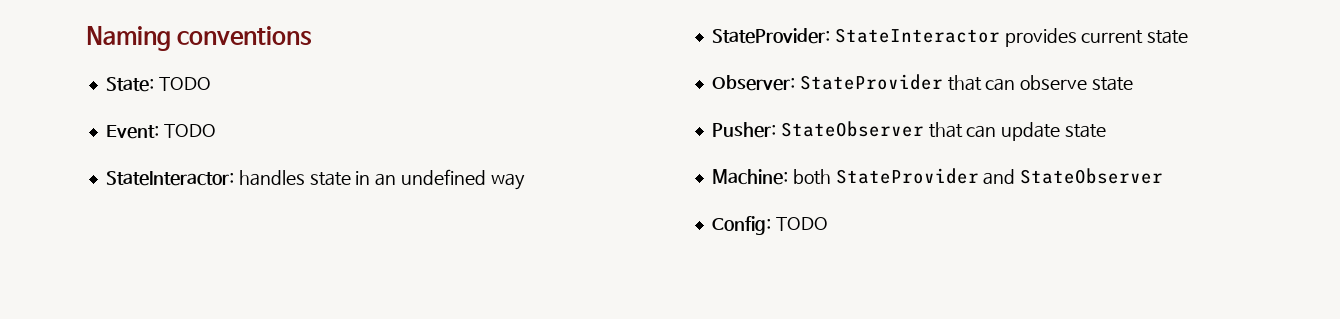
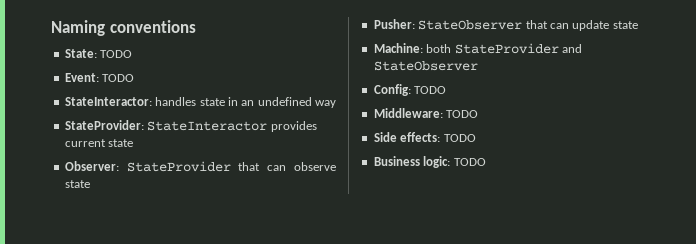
(828, 224) none -> [373,108,479,118] [373,132,476,142] [373,156,486,168] // Middleware: TODO // Side effects: TODO // Business logic: TODO

